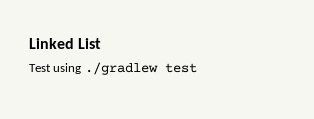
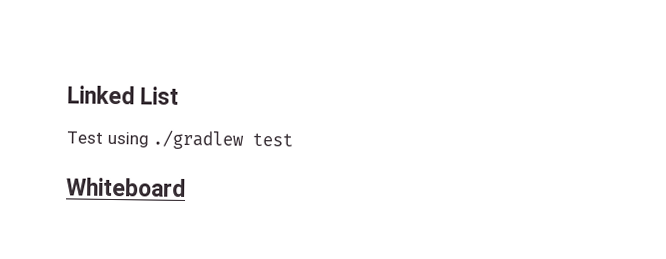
(197, 68) none -> [66,177,186,197] // Whiteboard

